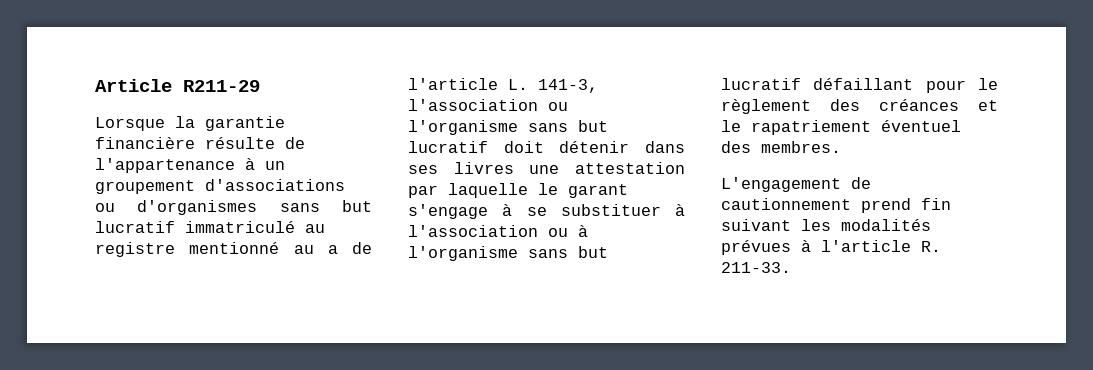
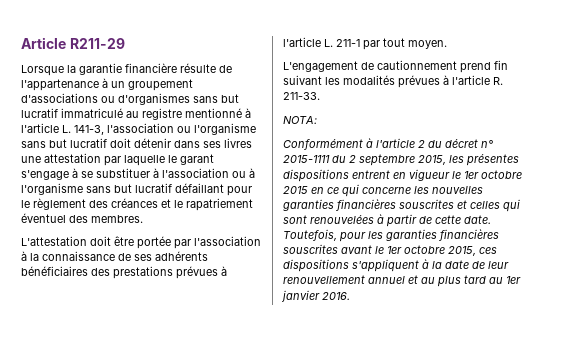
[293,242,372,254] au a de -> [245,108,251,118] à
(841, 147) none -> [21,236,261,249] [21,251,208,261] [21,266,227,279] [283,37,447,50] // L'attestation doit être portée par l'association à la connaissance de ses adhérents bénéficiaires des prestations prévues à l'article L. 211-1 par tout moyen.
(791, 267) none -> [283,116,317,124] [283,138,493,150] [283,154,519,166] [283,169,522,182] [283,184,483,197] [283,199,520,212] [283,214,491,227] [283,229,499,242] [283,244,497,256] [283,259,509,272] [283,275,521,287] [281,290,350,302] // NOTA: // Conformément à l'article 2 du décret n° 2015-1111 du 2 septembre 2015, les présentes dispositions entrent en vigueur le 1er octobre 2015 en ce qui concerne les nouvelles garanties financières souscrites et celles qui sont renouvelées à partir de cette date. Toutefois, pour les garanties financières souscrites avant le 1er octobre 2015, ces dispositions s'appliquent à la date de leur renouvellement annuel et au plus tard au 1er janvier 2016.

